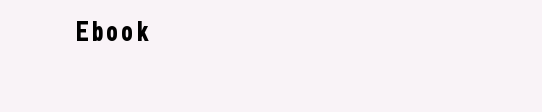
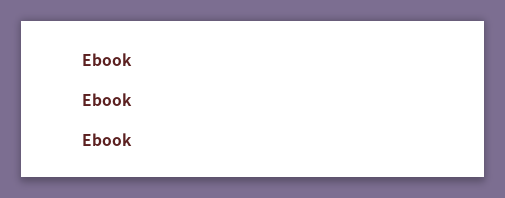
[74,21,149,41] Ebook -> [82,53,132,66] [82,93,132,106] [82,133,132,146] Ebook // Ebook // Ebook

